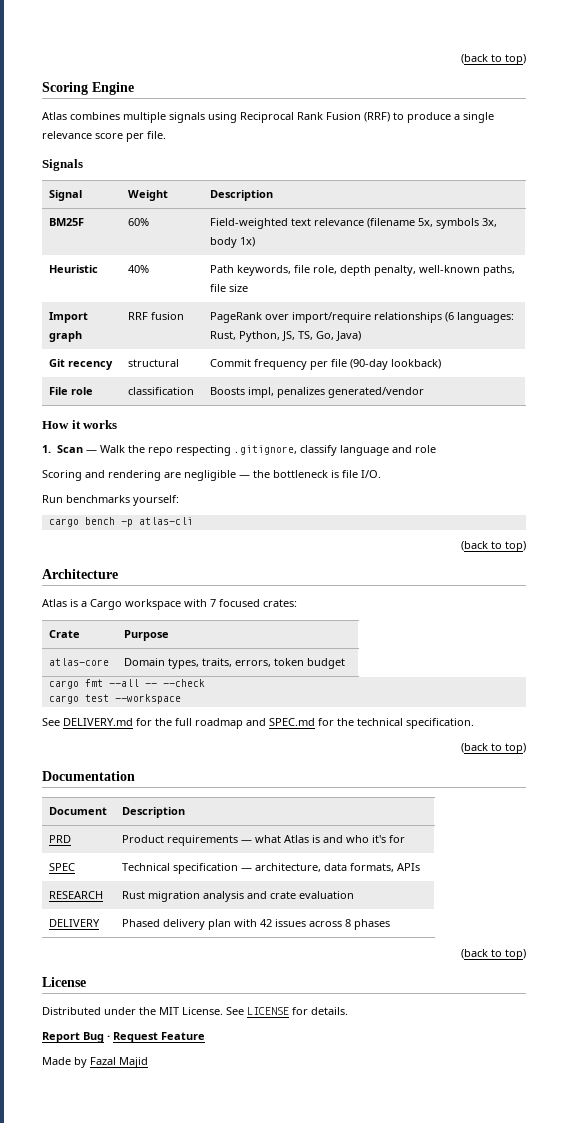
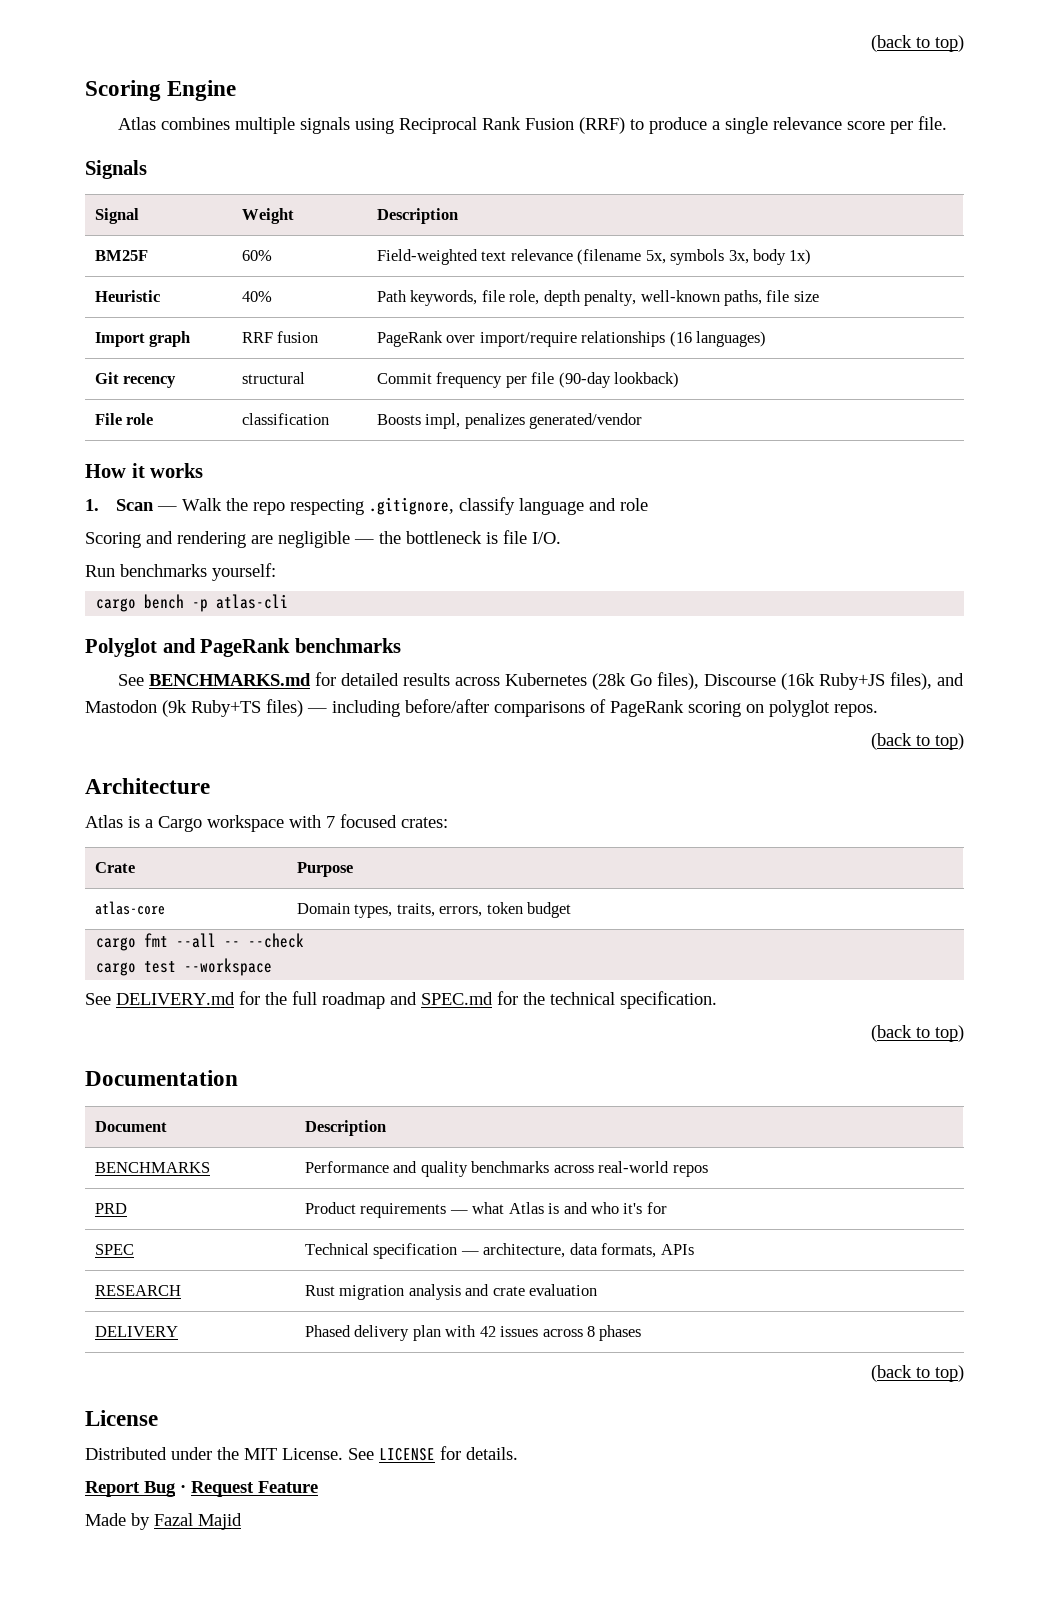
[445,312,515,323] [210,331,362,342] (6 languages: Rust, Python, JS, TS, Go, Java) -> [669,331,767,347] (16 languages)
(193, 521) none -> [85,638,401,657] [117,672,964,690] [85,699,878,717] // Polyglot and PageRank benchmarks // See BENCHMARKS.md for detailed results across Kubernetes (28k Go files), Discourse (16k Ruby+JS files), and Mastodon (9k Ruby+TS files) — including before/after comparisons of PageRank scoring on polyglot repos.
(186, 812) none -> [94,1162,210,1173] [304,1161,708,1177] // BENCHMARKS | Performance and quality benchmarks across real-world repos

